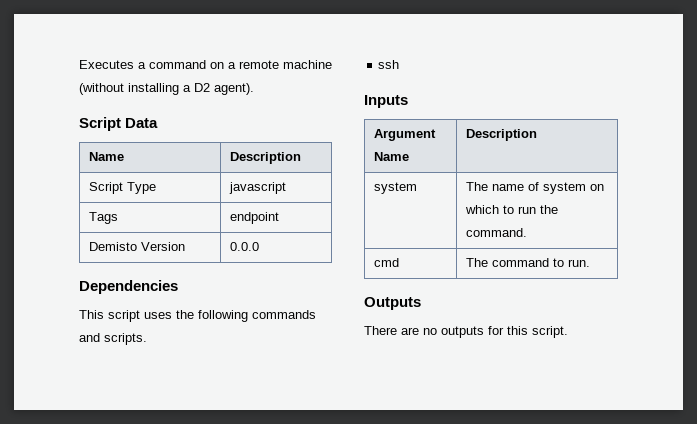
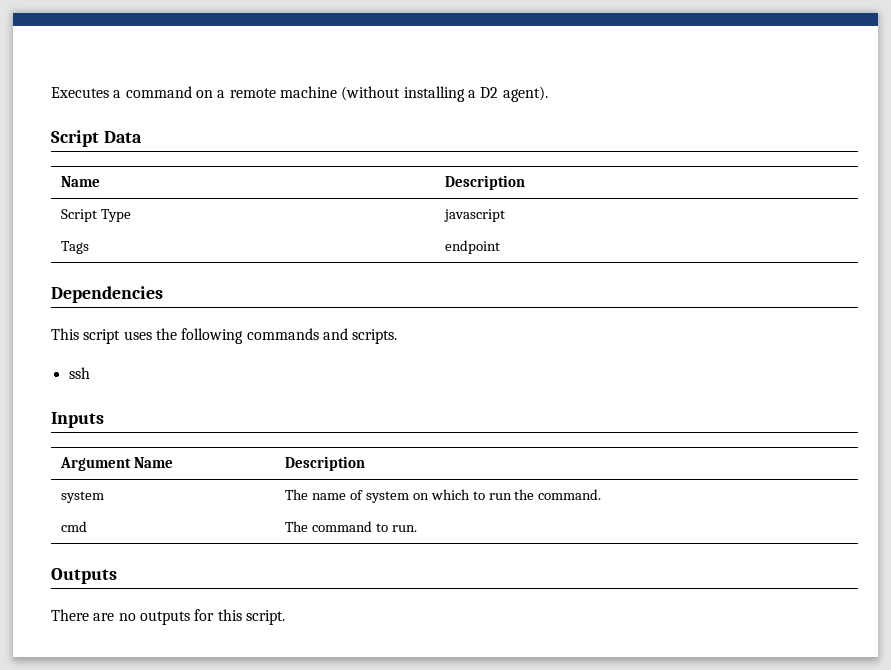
[88,242,185,251] [229,242,259,251] // Demisto Version | 0.0.0 -> (501, 247) none

